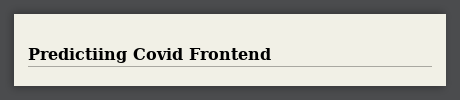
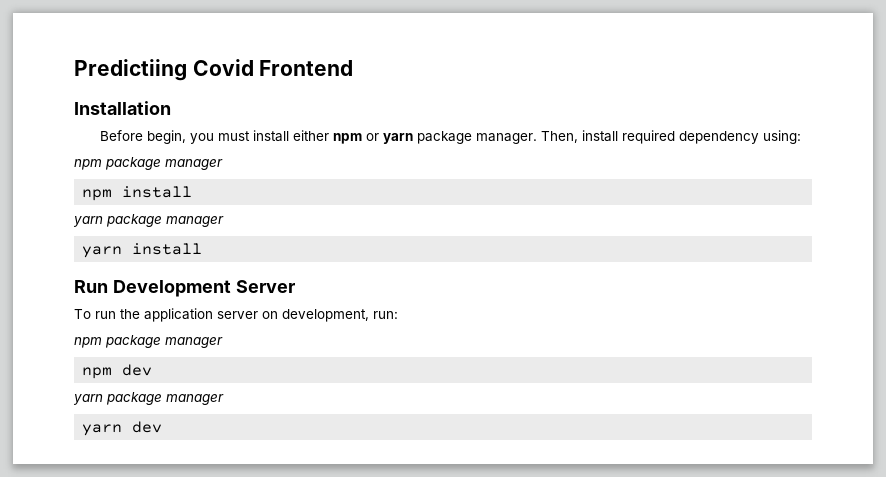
(271, 54) none -> [74,101,171,115] [100,130,802,144] [74,157,223,170] [82,186,193,201] [73,214,224,227] [82,243,203,258] [74,280,295,297] [74,308,398,322] [74,335,223,348] [82,364,153,379] [73,392,224,405] [82,421,163,436] // Installation // Before begin, you must install either npm or yarn package manager. Then, install required dependency using: // npm package manager // npm install // yarn package manager // yarn install // Run Development Server // To run the application server on development, run: // npm package manager // npm dev // yarn package manager // yarn dev

